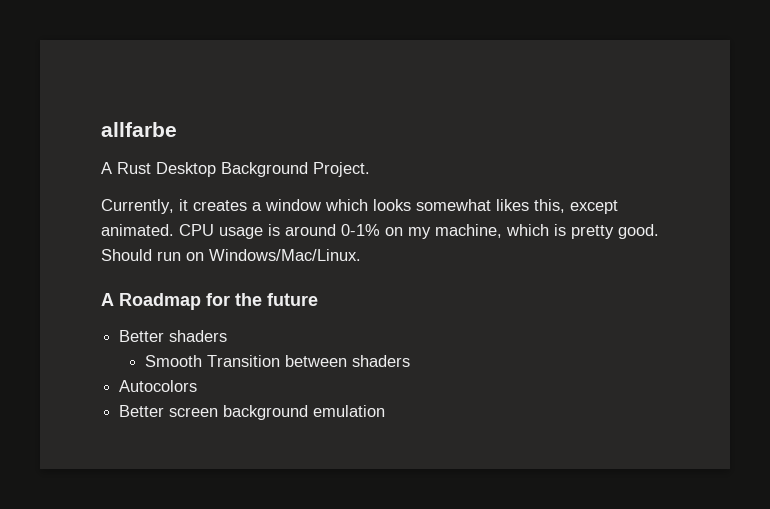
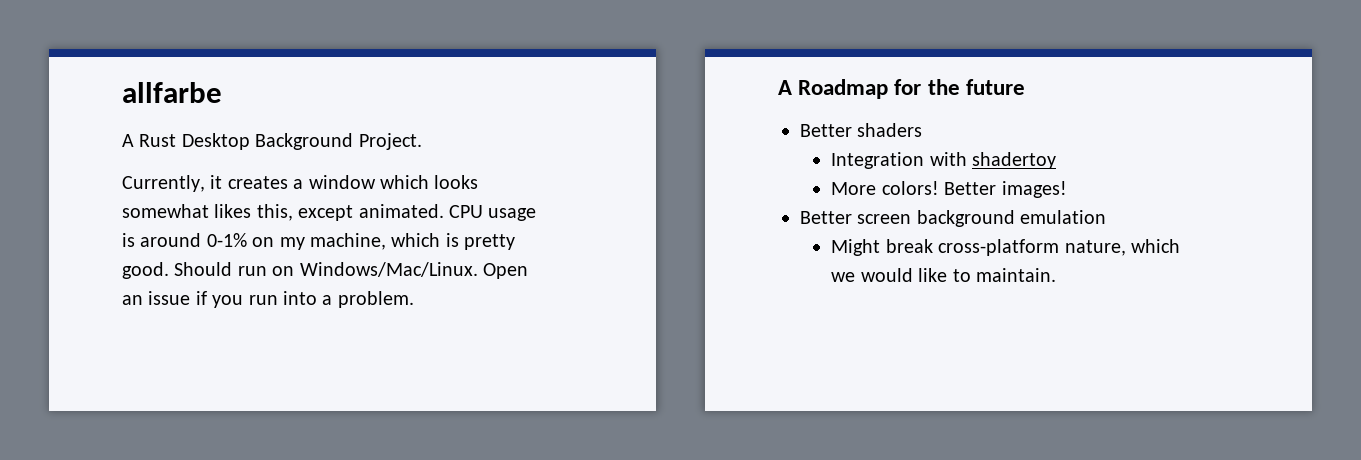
(361, 255) none -> [483,263,528,279] [122,291,414,308] Open an issue if you run into a problem.
[145,355,411,367] [119,380,198,392] [119,405,386,420] Smooth Transition between shaders // Autocolors // Better screen background emulation -> [831,152,1057,169] [831,181,1067,198] [800,210,1107,227] [831,239,1181,256] [831,268,1057,282] Integration with shadertoy // More colors! Better images! // Better screen background emulation // Might break cross-platform nature, which we would like to maintain.

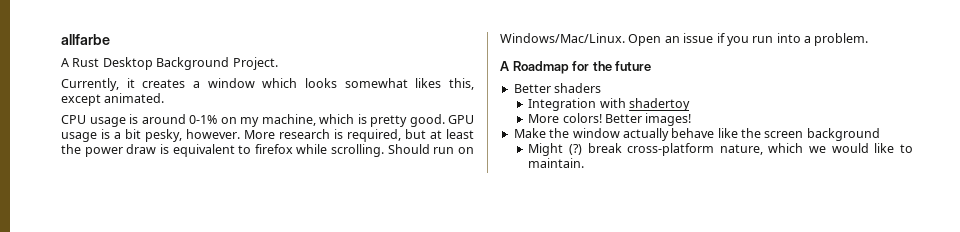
(444, 211) none -> (165, 98) //
(169, 270) none -> [448,115,474,124] [61,129,474,142] [61,144,385,157] GPU usage is a bit pesky, however. More research is required, but at least the power draw is equivalent to firefox while scrolling.
[800,211,852,224] Better -> [513,128,761,141] Make the window actually behave like the
[1020,210,1107,224] emulation -> (880, 134) none
(881, 247) none -> [568,144,582,155] (?)

